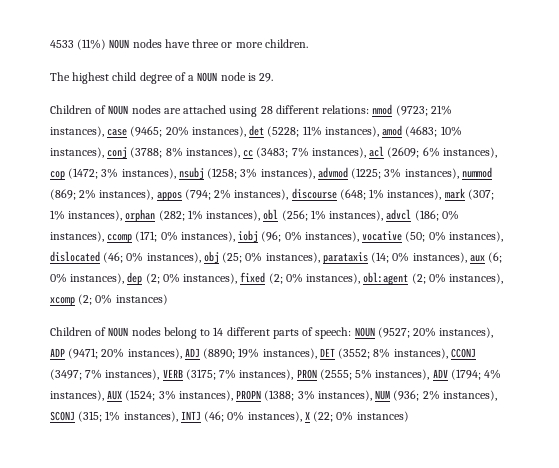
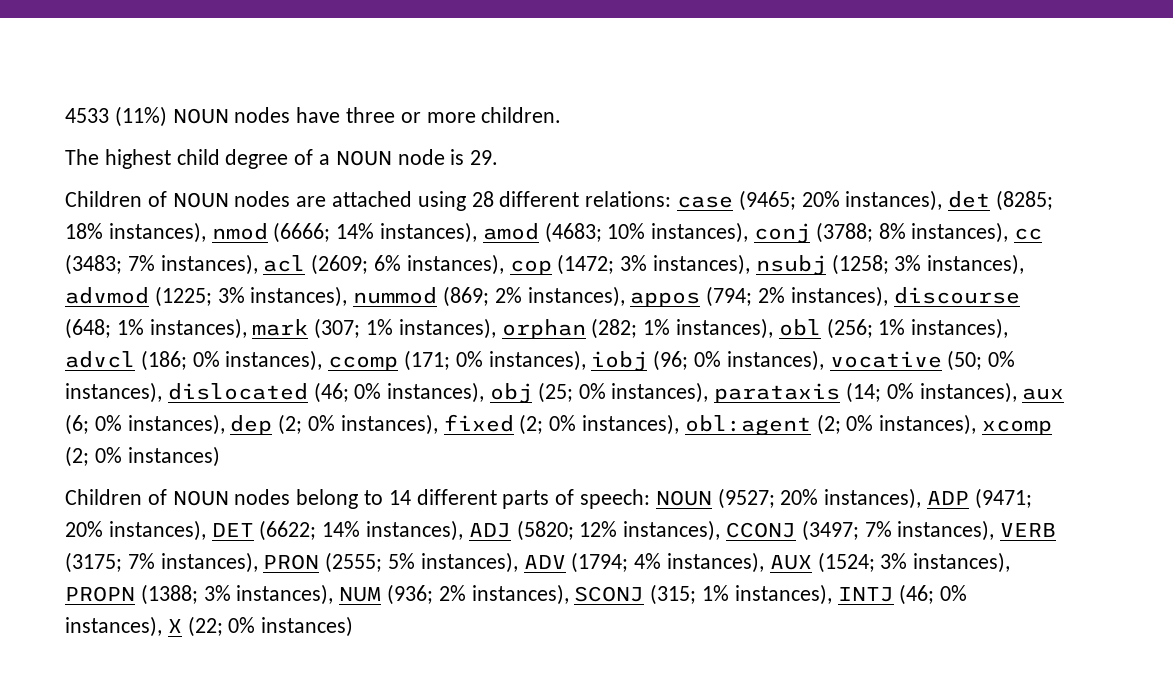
[372,104,452,116] [50,126,104,137] nmod (9723; 21% instances), -> (672, 199) none
[267,126,322,137] (5228; 11% -> [996,190,1054,211] [65,222,375,243] (8285; 18% instances), nmod (6666; 14%
[184,348,391,359] ADJ (8890; 19% instances), DET (3552; 8% -> [211,520,618,541] DET (6622; 14% instances), ADJ (5820; 12%

